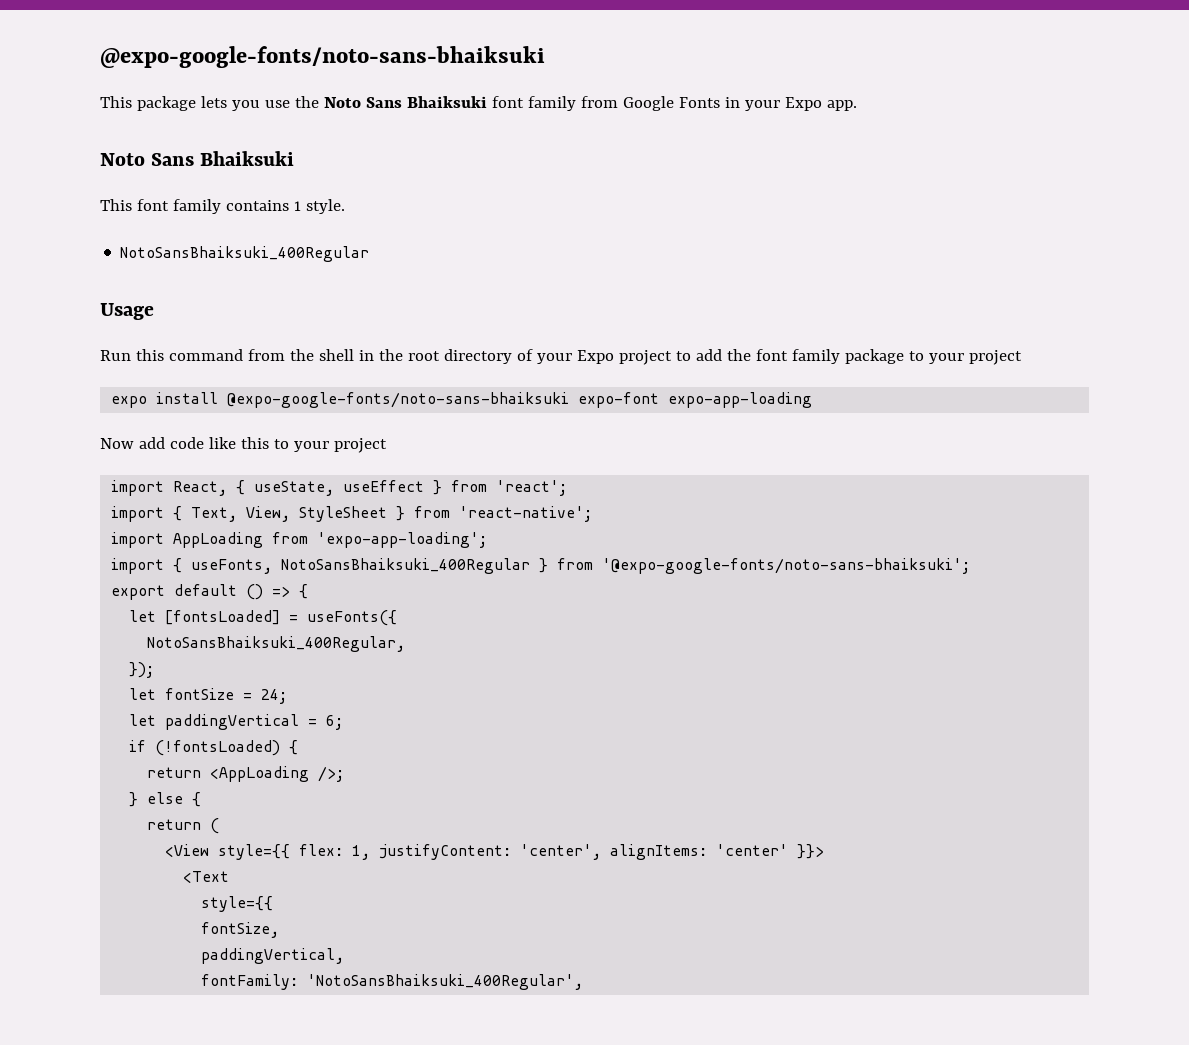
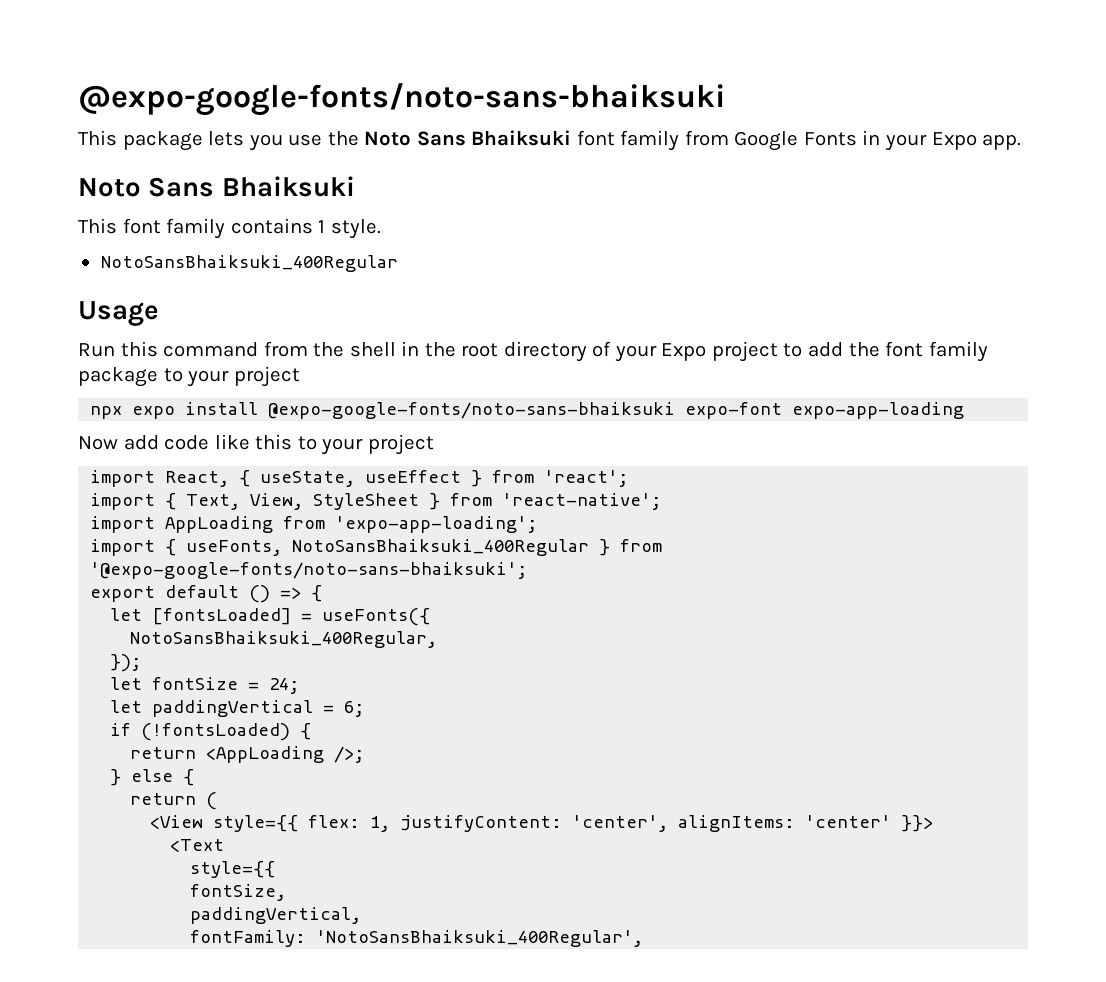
(1022, 357) none -> [90,406,123,419] npx

